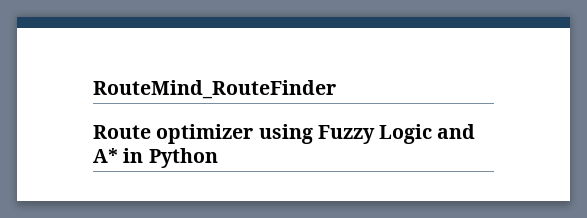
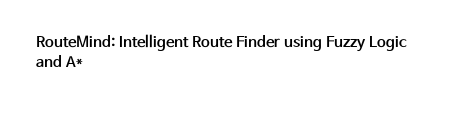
[93,80,336,99] [93,124,254,144] RouteMind_RouteFinder // Route optimizer -> [36,34,281,51] RouteMind: Intelligent Route Finder
[123,148,218,168] in Python -> (84, 61) none

